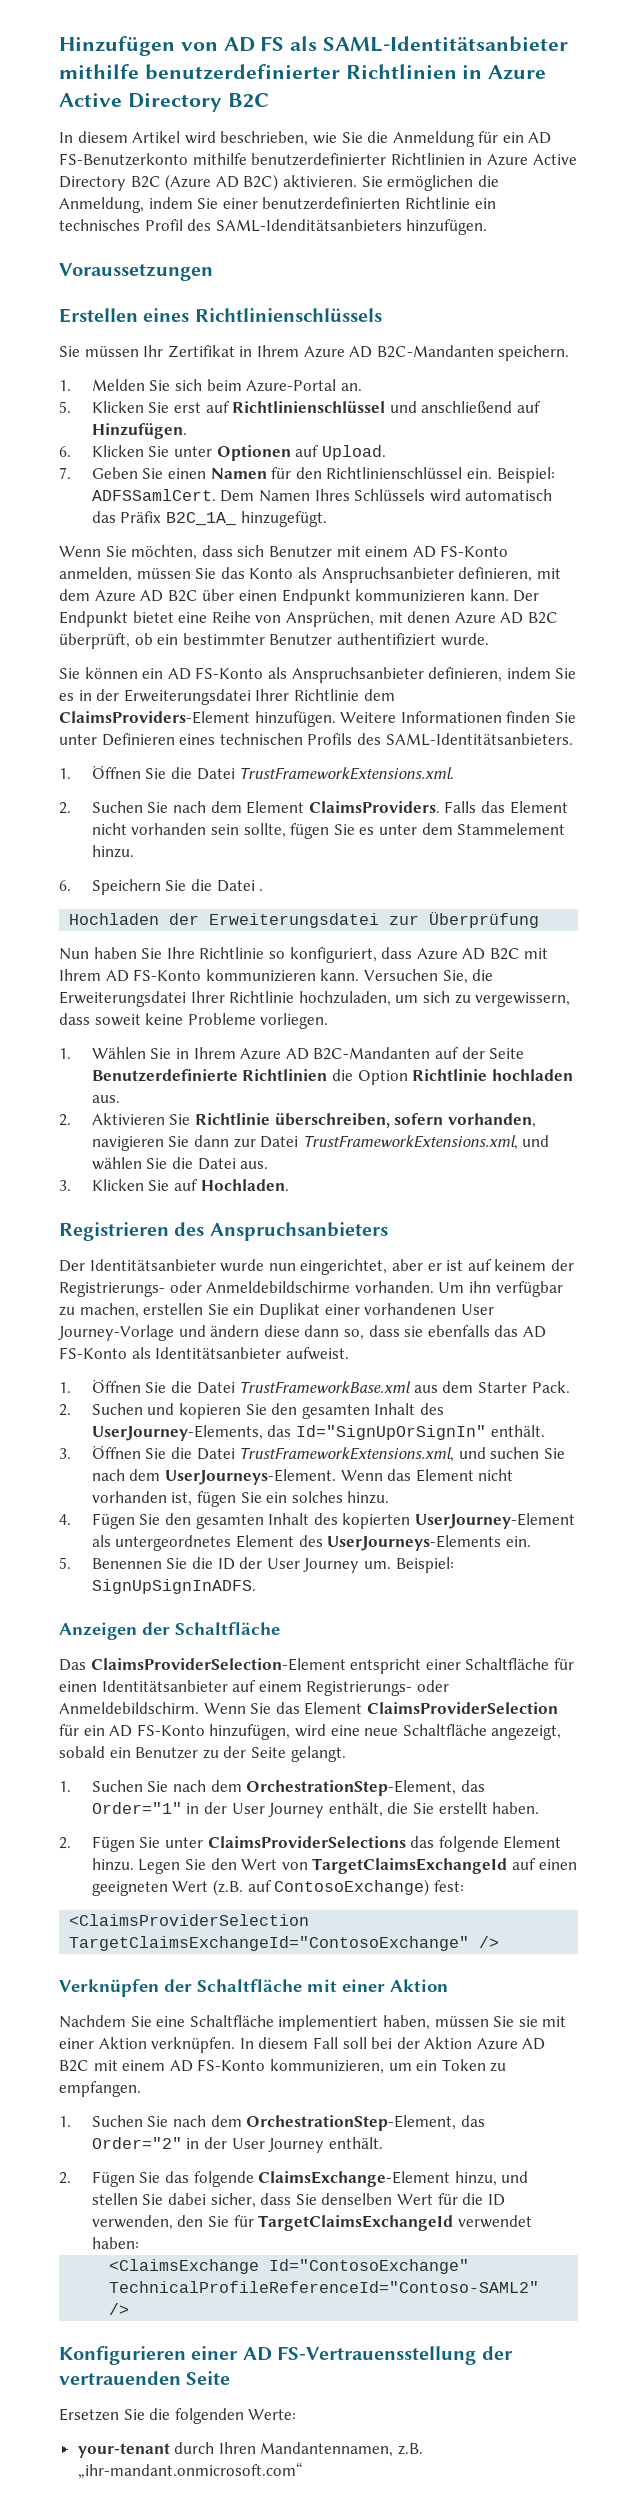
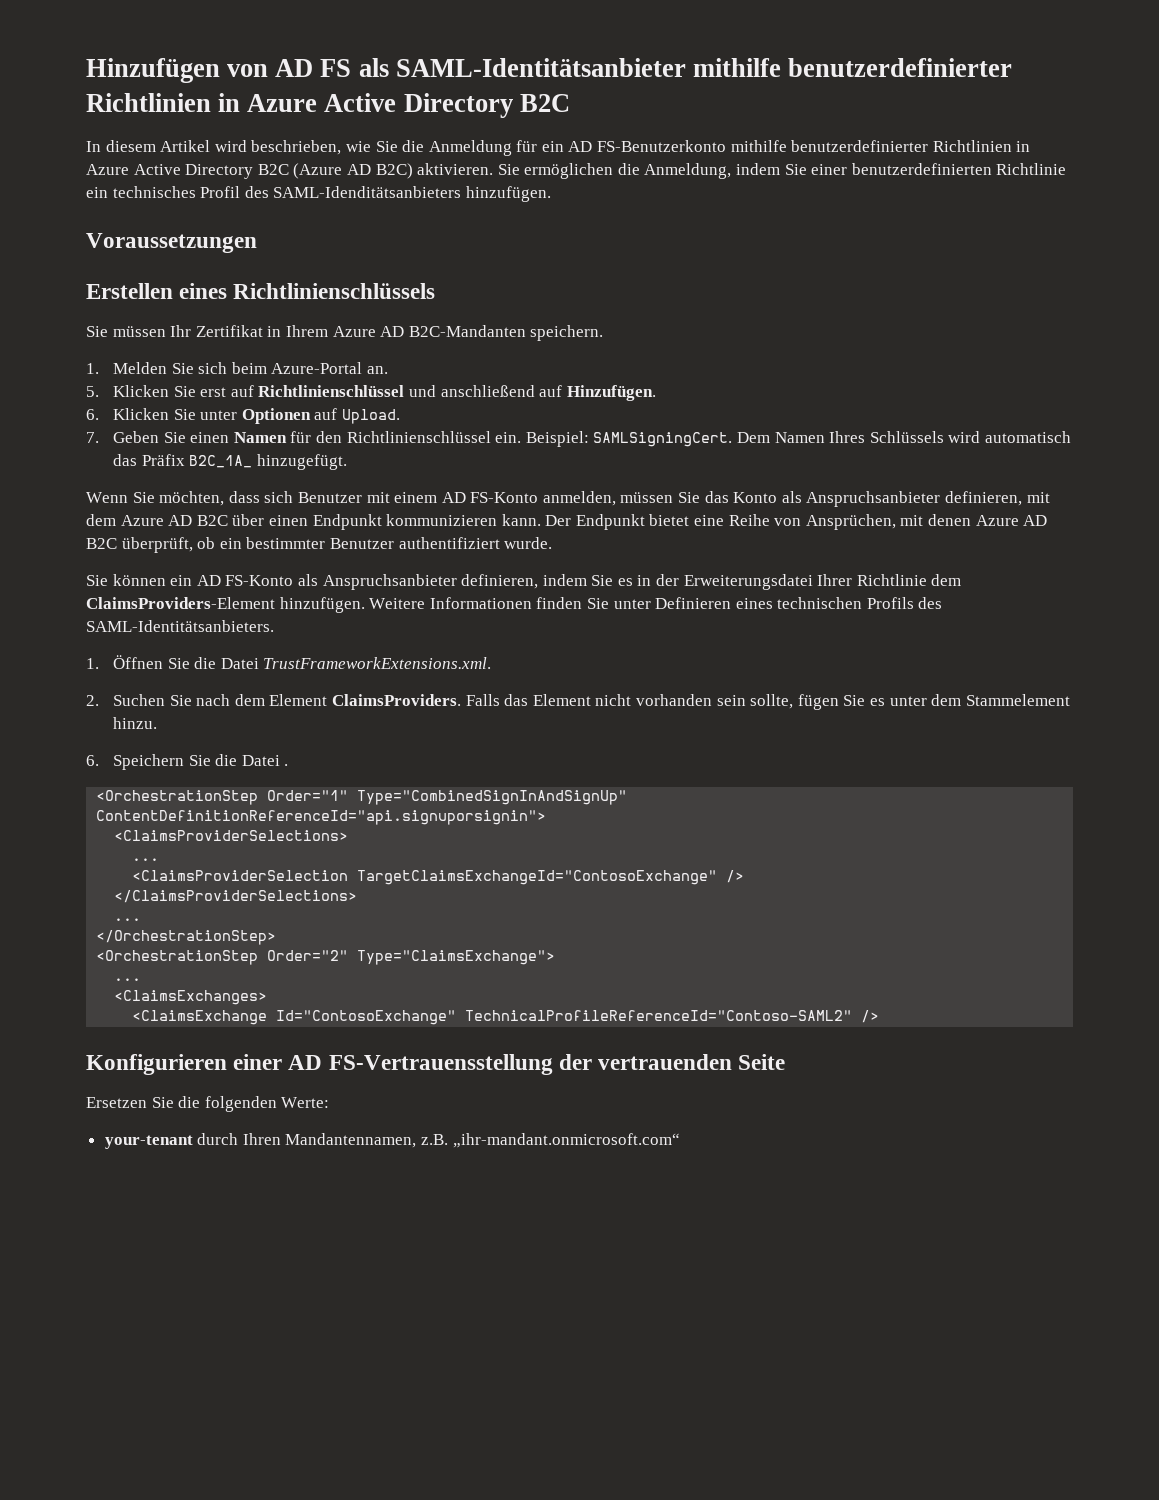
[91,489,216,501] ADFSSamlCert. -> [593,432,733,447] SAMLSigningCert.
[69,912,540,928] [59,947,549,963] [59,969,494,984] [59,991,571,1007] [59,1013,329,1029] [59,1047,525,1060] [91,1069,573,1085] [91,1095,120,1103] [59,1113,536,1128] [91,1135,550,1151] [91,1157,269,1170] [59,1179,289,1191] [59,1222,388,1241] [59,1259,574,1275] [59,1281,563,1297] [59,1303,494,1319] [58,1325,546,1341] [59,1347,349,1360] [59,1380,570,1394] [59,1403,444,1419] [91,1425,545,1441] [59,1446,565,1462] [91,1469,514,1485] [91,1491,390,1507] [59,1513,575,1529] [91,1535,531,1551] [59,1557,454,1573] [91,1579,256,1594] [59,1622,280,1640] [59,1658,574,1674] [59,1680,449,1696] [59,1702,558,1715] [59,1724,562,1740] [59,1746,346,1762] [59,1780,485,1796] [91,1802,540,1818] [59,1836,562,1852] [91,1858,577,1874] [91,1879,464,1896] [69,1914,310,1926] [69,1936,500,1951] [59,1979,448,1997] [59,2015,567,2031] [59,2037,546,2053] [59,2059,507,2074] [59,2081,141,2097] [59,2115,485,2131] [91,2137,383,2153] [59,2171,529,2187] [91,2193,505,2208] [91,2215,532,2231] [91,2237,139,2249] Hochladen der Erweiterungsdatei zur Überprüfung // Nun haben Sie Ihre Richtlinie so konfiguriert, dass Azure AD B2C mit Ihrem AD FS-Konto kommunizieren kann. Versuchen Sie, die Erweiterungsdatei Ihrer Richtlinie hochzuladen, um sich zu vergewissern, dass soweit keine Probleme vorliegen. // 1. Wählen Sie in Ihrem Azure AD B2C-Mandanten auf der Seite Benutzerdefinierte Richtlinien die Option Richtlinie hochladen aus. // 2. Aktivieren Sie Richtlinie überschreiben, sofern vorhanden, navigieren Sie dann zur Datei TrustFrameworkExtensions.xml, und wählen Sie die Datei aus. // 3. Klicken Sie auf Hochladen. // Registrieren des Anspruchsanbieters // Der Identitätsanbieter wurde nun eingerichtet, aber er ist auf keinem der Registrierungs- oder Anmeldebildschirme vorhanden. Um ihn verfügbar zu machen, erstellen Sie ein Duplikat einer vorhandenen User Journey-Vorlage und ändern diese dann so, dass sie ebenfalls das AD FS-Konto als Identitätsanbieter aufweist. // 1. Öffnen Sie die Datei TrustFrameworkBase.xml aus dem Starter Pack. // 2. Suchen und kopieren Sie den gesamten Inhalt des UserJourney-Elements, das Id="SignUpOrSignIn" enthält. // 3. Öffnen Sie die Datei TrustFrameworkExtensions.xml, und suchen Sie nach dem UserJourneys-Element. Wenn das Element nicht vorhanden ist, fügen Sie ein solches hinzu. // 4. Fügen Sie den gesamten Inhalt des kopierten UserJourney-Element als untergeordnetes Element des UserJourneys-Elements ein. // 5. Benennen Sie die ID der User Journey um. Beispiel: SignUpSignInADFS. // Anzeigen der Schaltfläche // Das ClaimsProviderSelection-Element entspricht einer Schaltfläche für einen Identitätsanbieter auf einem Registrierungs- oder Anmeldebildschirm. Wenn Sie das Element ClaimsProviderSelection für ein AD FS-Konto hinzufügen, wird eine neue Schaltfläche angezeigt, sobald ein Benutzer zu der Seite gelangt. // 1. Suchen Sie nach dem OrchestrationStep-Element, das Order="1" in der User Journey enthält, die Sie erstellt haben. // 2. Fügen Sie unter ClaimsProviderSelections das folgende Element hinzu. Legen Sie den Wert von TargetClaimsExchangeId auf einen geeigneten Wert (z.B. auf ContosoExchange) fest: // <ClaimsProviderSelection TargetClaimsExchangeId="ContosoExchange" /> // Verknüpfen der Schaltfläche mit einer Aktion // Nachdem Sie eine Schaltfläche implementiert haben, müssen Sie sie mit einer Aktion verknüpfen. In diesem Fall soll bei der Aktion Azure AD B2C mit einem AD FS-Konto kommunizieren, um ein Token zu empfangen. // 1. Suchen Sie nach dem OrchestrationStep-Element, das Order="2" in der User Journey enthält. // 2. Fügen Sie das folgende ClaimsExchange-Element hinzu, und stellen Sie dabei sicher, dass Sie denselben Wert für die ID verwenden, den Sie für TargetClaimsExchangeId verwendet haben: -> [96,790,628,805] [96,810,547,825] [114,830,349,841] [132,858,160,861] [132,870,745,885] [114,890,358,903] [114,918,142,921] [96,930,277,945] [96,950,556,965] [114,978,142,981] [114,990,268,1005] <OrchestrationStep Order="1" Type="CombinedSignInAndSignUp" ContentDefinitionReferenceId="api.signuporsignin"> // <ClaimsProviderSelections> // ... // <ClaimsProviderSelection TargetClaimsExchangeId="ContosoExchange" /> // </ClaimsProviderSelections> // ... // </OrchestrationStep> // <OrchestrationStep Order="2" Type="ClaimsExchange"> // ... // <ClaimsExchanges>

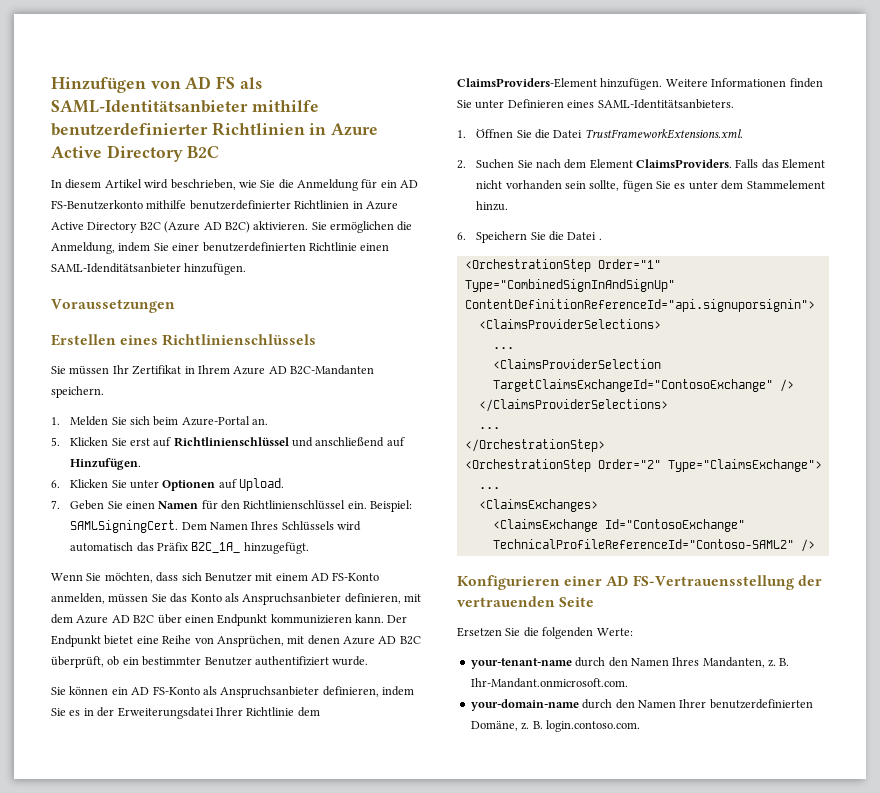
[86,186,462,198] ein technisches Profil des SAML-Idenditätsanbieters -> [360,243,390,251] [51,263,181,273] einen SAML-Idenditätsanbieter
[777,597,943,609] technischen Profils des -> (595, 104) none
[104,1133,680,1149] your-tenant durch Ihren Mandantennamen, z.B. „ihr-mandant.onmicrosoft.com“ -> [470,657,790,669] [470,678,628,688] [470,699,813,711] [470,720,640,732] your-tenant-name durch den Namen Ihres Mandanten, z. B. Ihr-Mandant.onmicrosoft.com. // your-domain-name durch den Namen Ihrer benutzerdefinierten Domäne, z. B. login.contoso.com.

